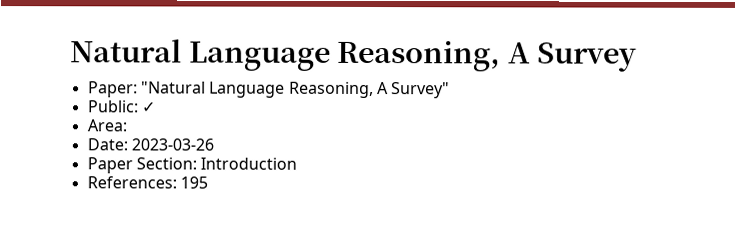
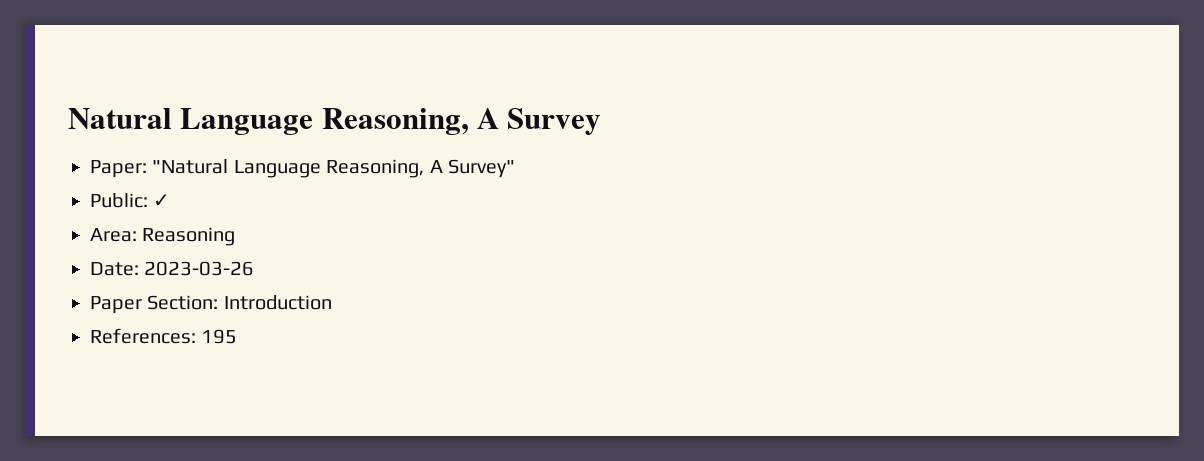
(127, 125) none -> [142,227,236,246] Reasoning

